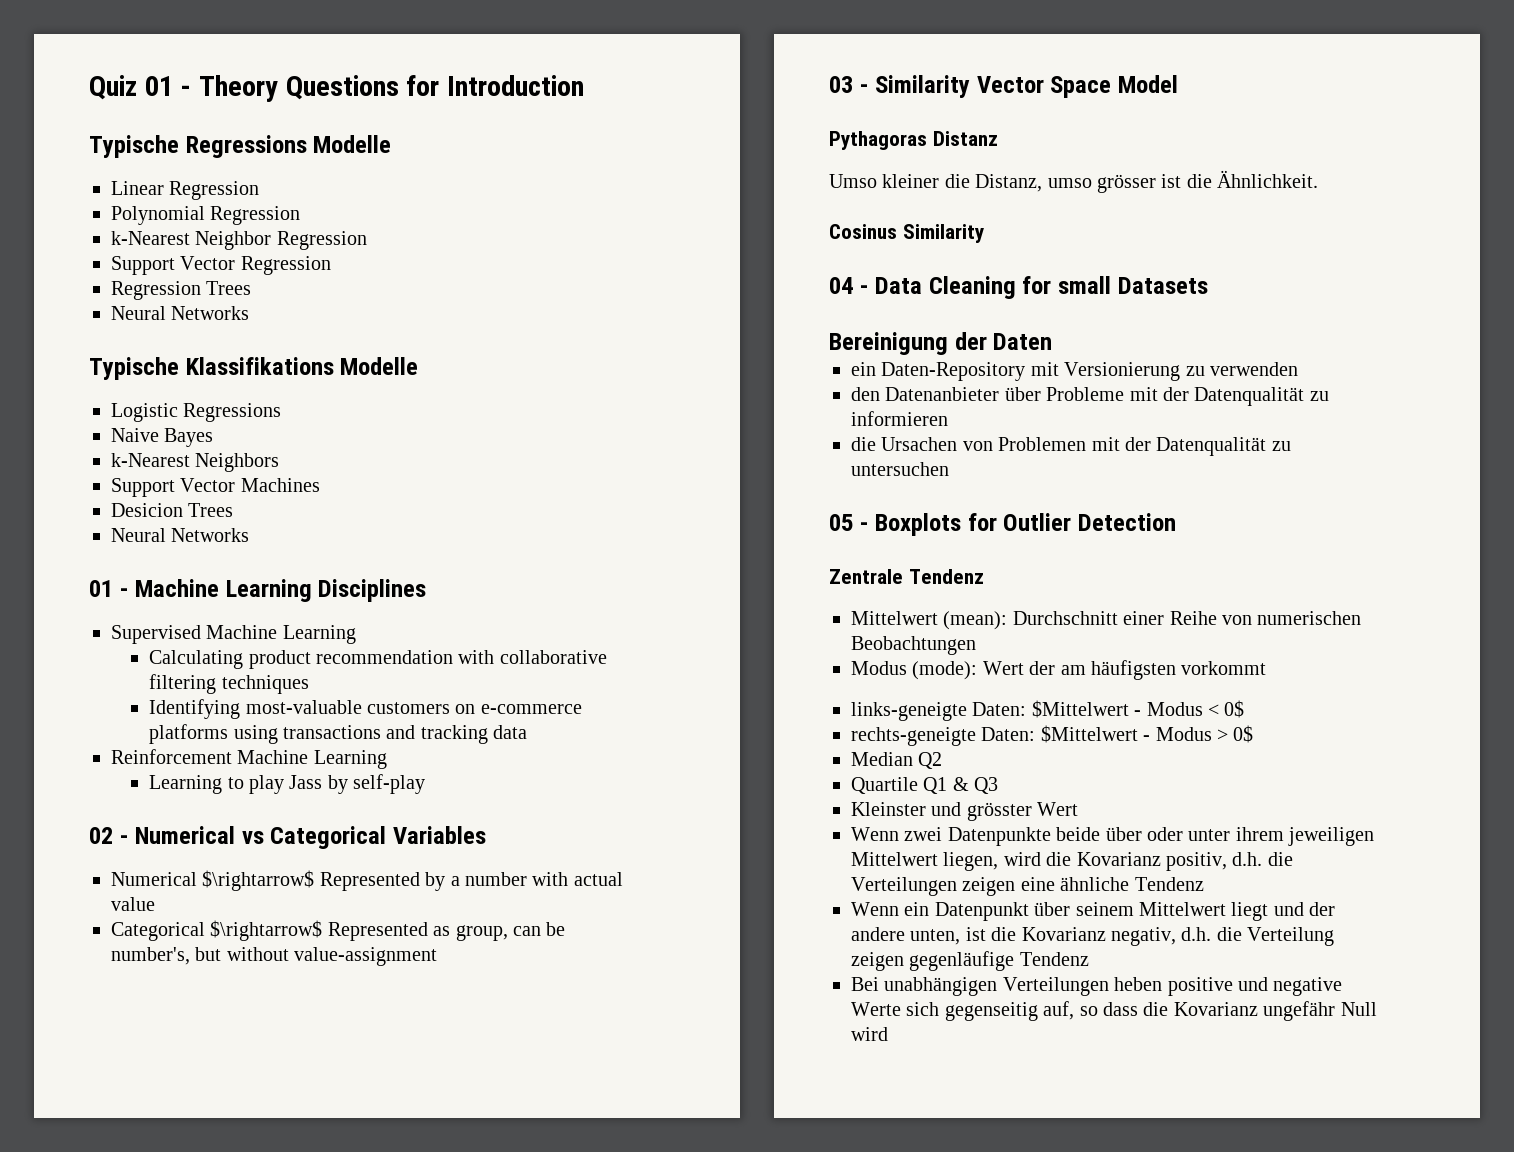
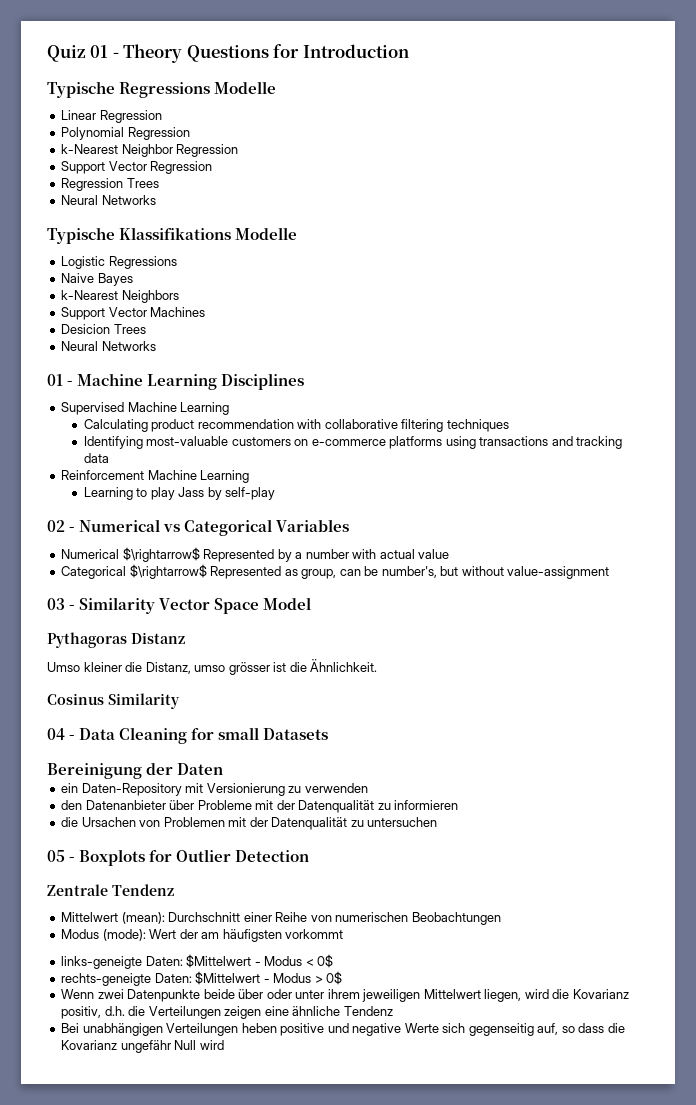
[851,752,943,769] [851,777,999,794] [851,802,1079,821] // Median Q2 // Quartile Q1 & Q3 // Kleinster und grösster Wert -> (343, 978) none
[851,902,1336,921] [851,927,1335,946] [851,951,1089,971] // Wenn ein Datenpunkt über seinem Mittelwert liegt und der andere unten, ist die Kovarianz negativ, d.h. die Verteilung zeigen gegenläufige Tendenz -> (393, 1011) none

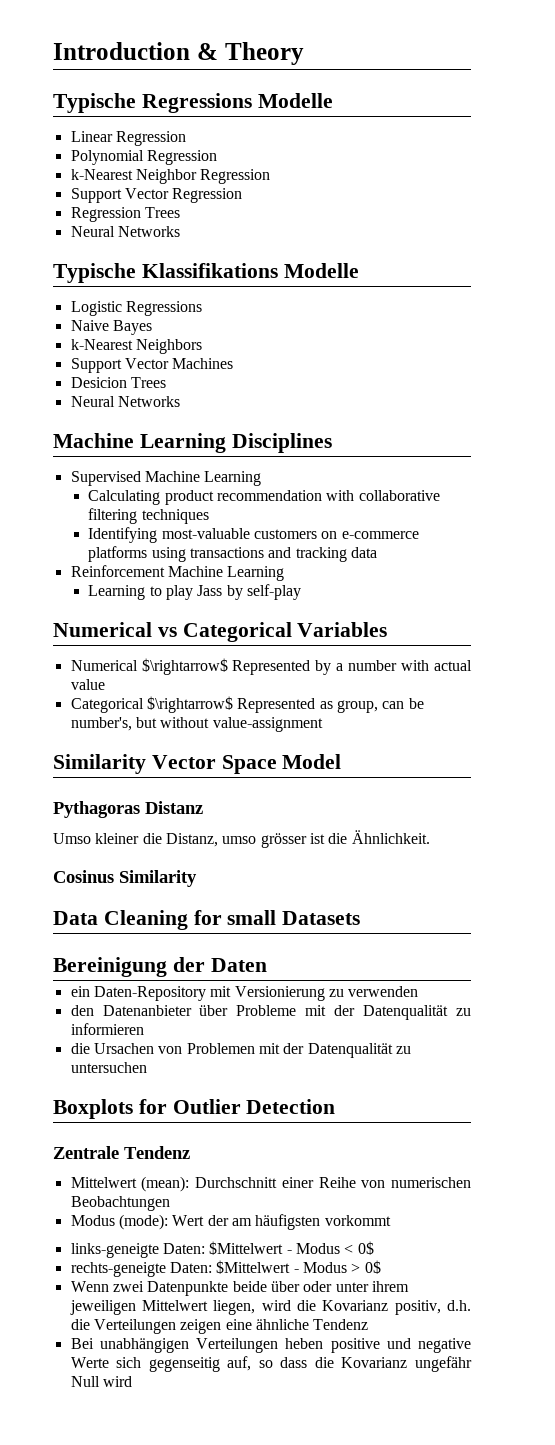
[47,44,409,63] Quiz 01 - Theory Questions for Introduction -> [53,42,304,65] Introduction & Theory
[47,374,74,386] 01 - -> (180, 401) none
[47,520,76,532] 02 - -> (301, 592) none
[47,598,76,610] 03 - -> (323, 724) none
[47,728,76,740] 04 - -> (197, 878) none
[47,850,76,862] 05 - -> (147, 1067) none

